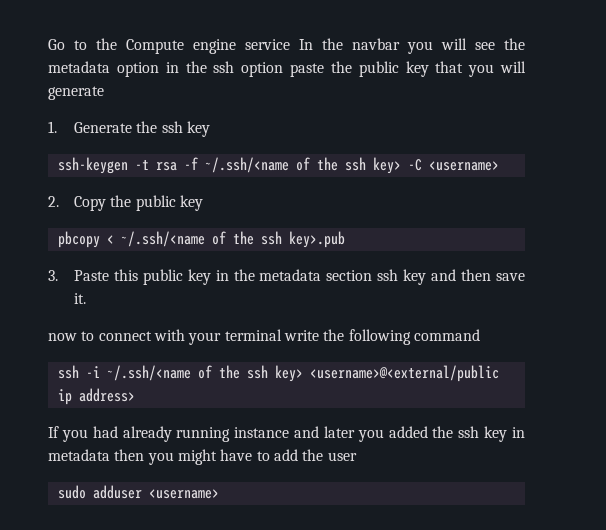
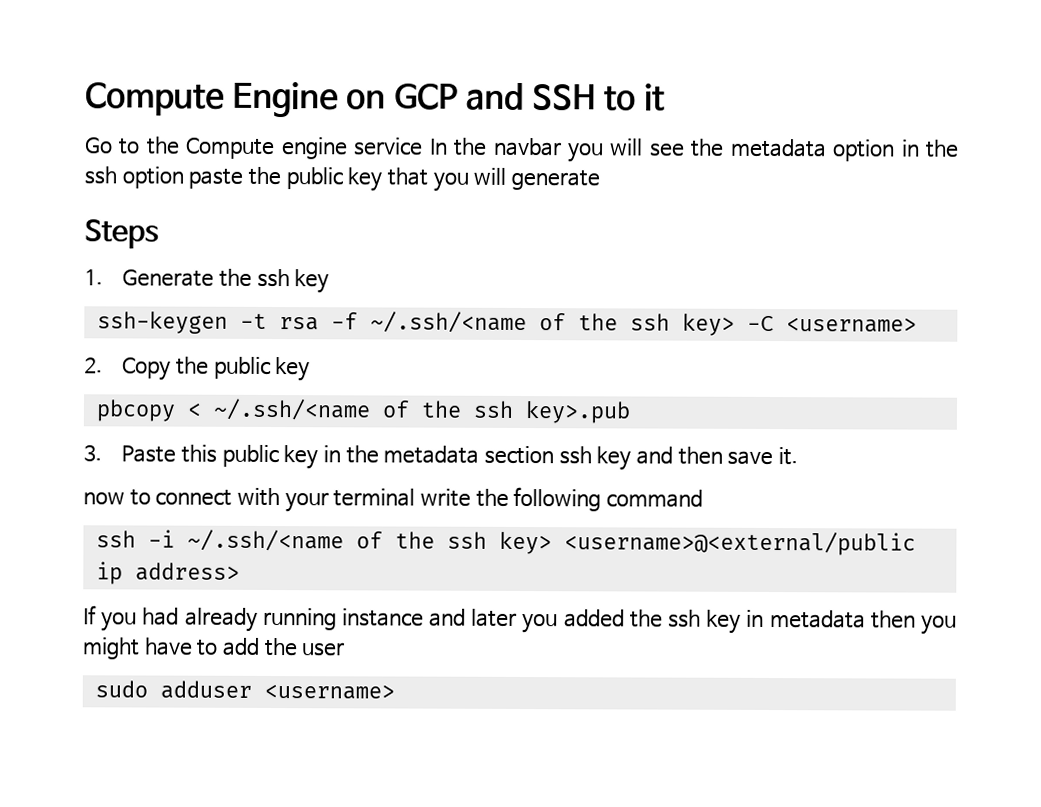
(48, 44) none -> [85,81,666,118] Compute Engine on GCP and SSH to it //
(104, 93) none -> [84,219,159,249] // Steps

